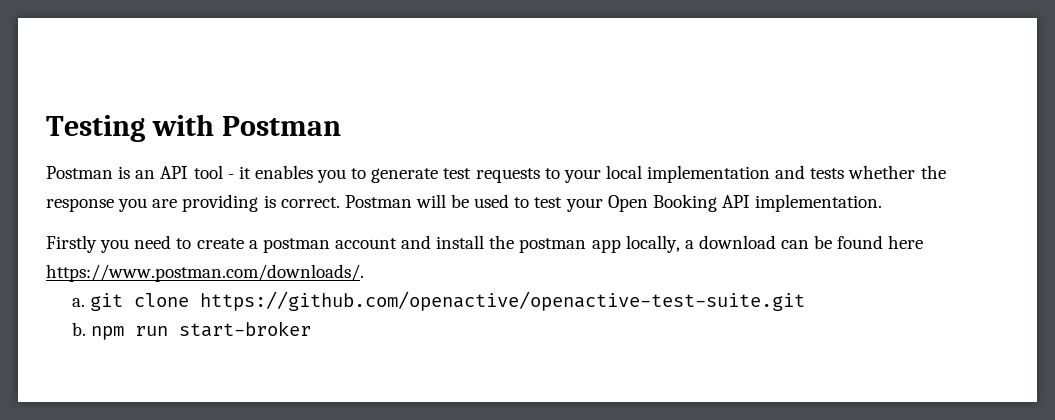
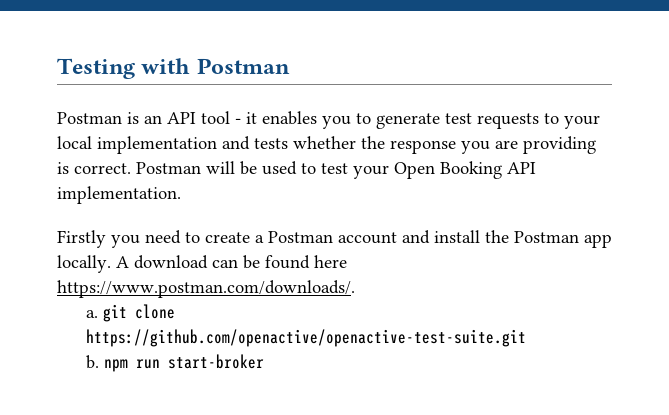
[262,238,330,253] postman -> [268,231,333,243] Postman
[519,235,694,253] postman app locally, a -> [514,231,612,248] [57,255,129,273] Postman app locally. A

